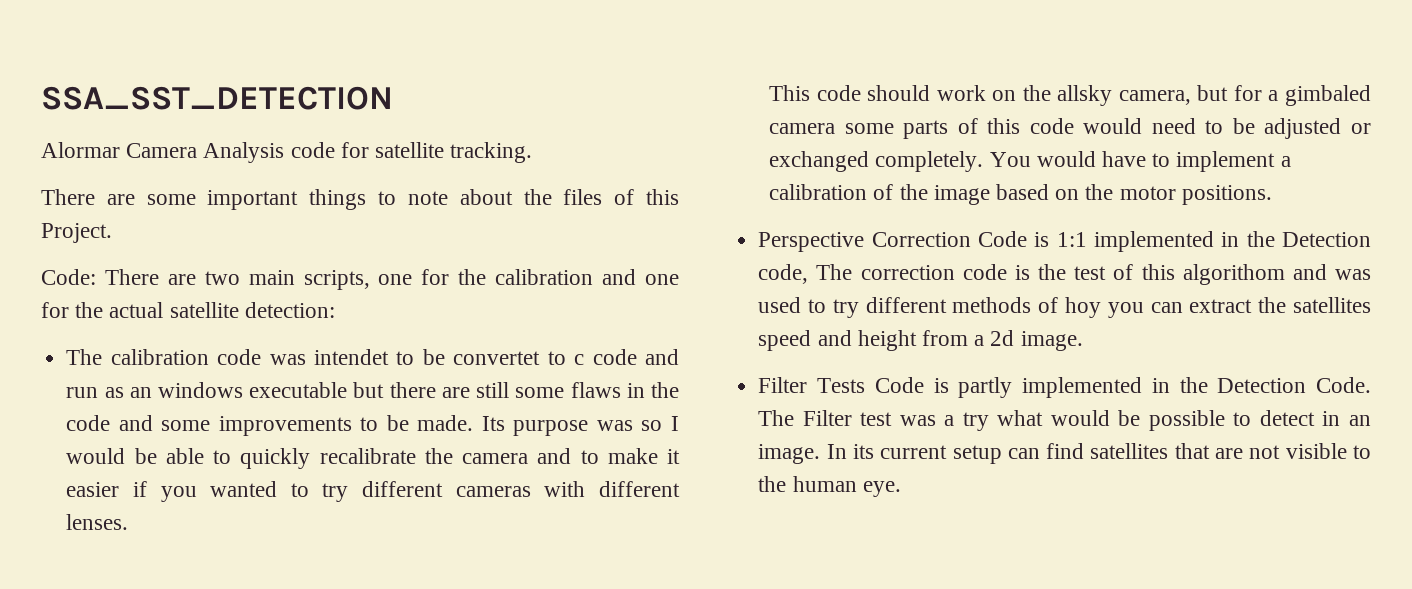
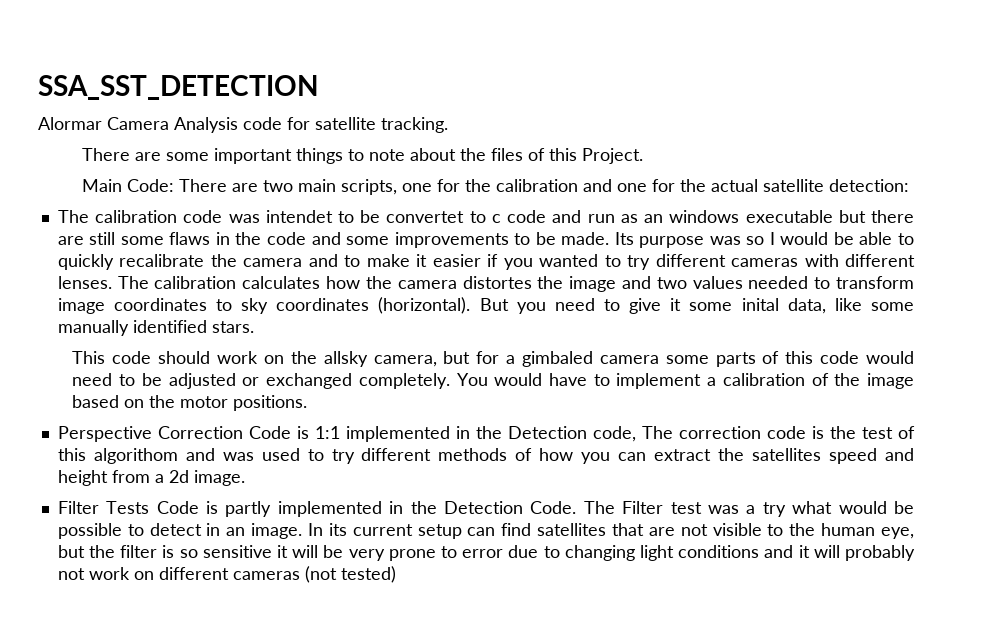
(112, 233) none -> [81,179,122,192] Main
(129, 522) none -> [117,276,915,292] [57,297,915,314] [57,320,254,336] The calibration calculates how the camera distortes the image and two values needed to transform image coordinates to sky coordinates (horizontal). But you need to give it some inital data, like some manually identified stars.
[1065,297,1102,318] hoy -> [539,448,574,461] how
[862,481,901,497] eye. -> [881,527,915,539] [57,545,916,561] [57,566,396,583] eye, but the filter is so sensitive it will be very prone to error due to changing light conditions and it will probably not work on different cameras (not tested)

